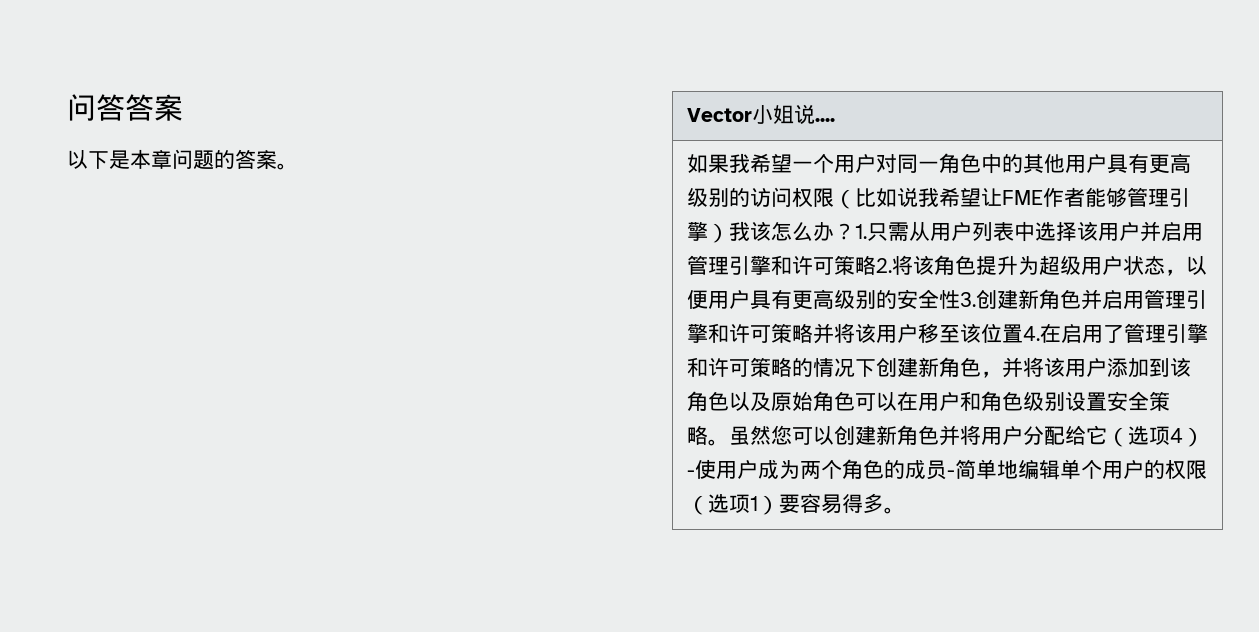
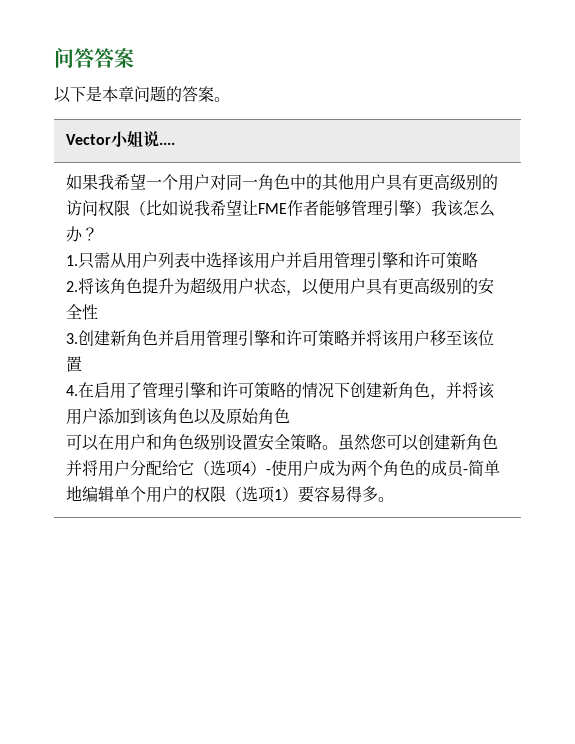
(855, 231) none -> (99, 234) //
(876, 265) none -> (479, 260) //
(960, 299) none -> (99, 312) //
(1023, 333) none -> (83, 364) //
(855, 401) none -> (291, 415) //

